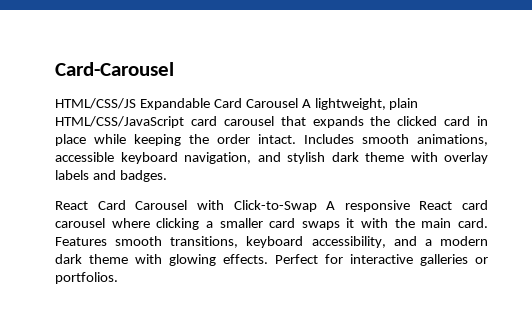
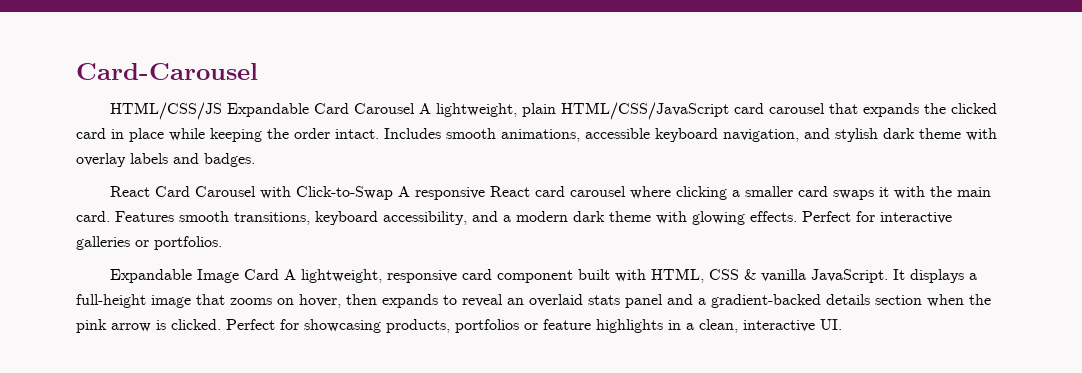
(118, 278) none -> [110,268,978,283] [76,294,991,308] [76,319,842,333] // Expandable Image Card A lightweight, responsive card component built with HTML, CSS & vanilla JavaScript. It displays a full-height image that zooms on hover, then expands to reveal an overlaid stats panel and a gradient-backed details section when the pink arrow is clicked. Perfect for showcasing products, portfolios or feature highlights in a clean, interactive UI.

